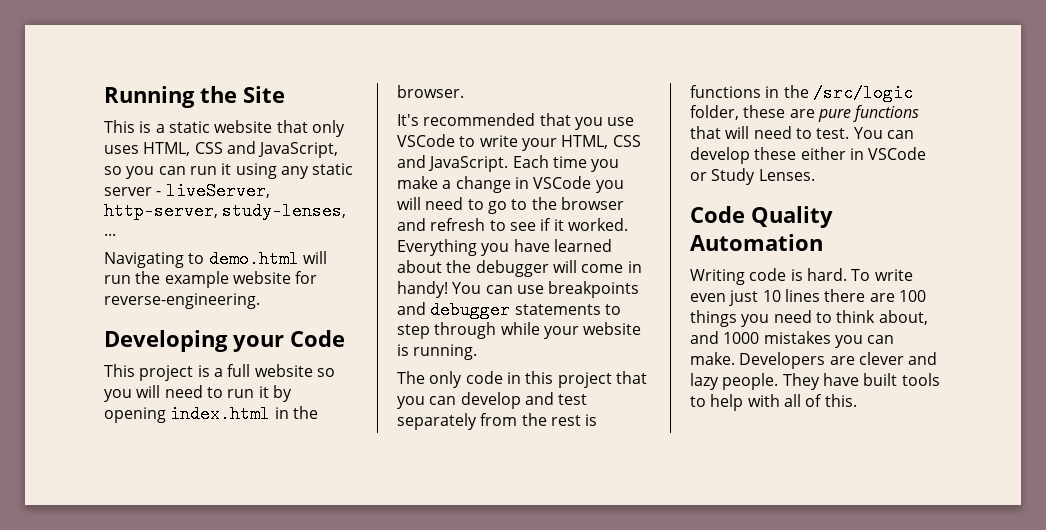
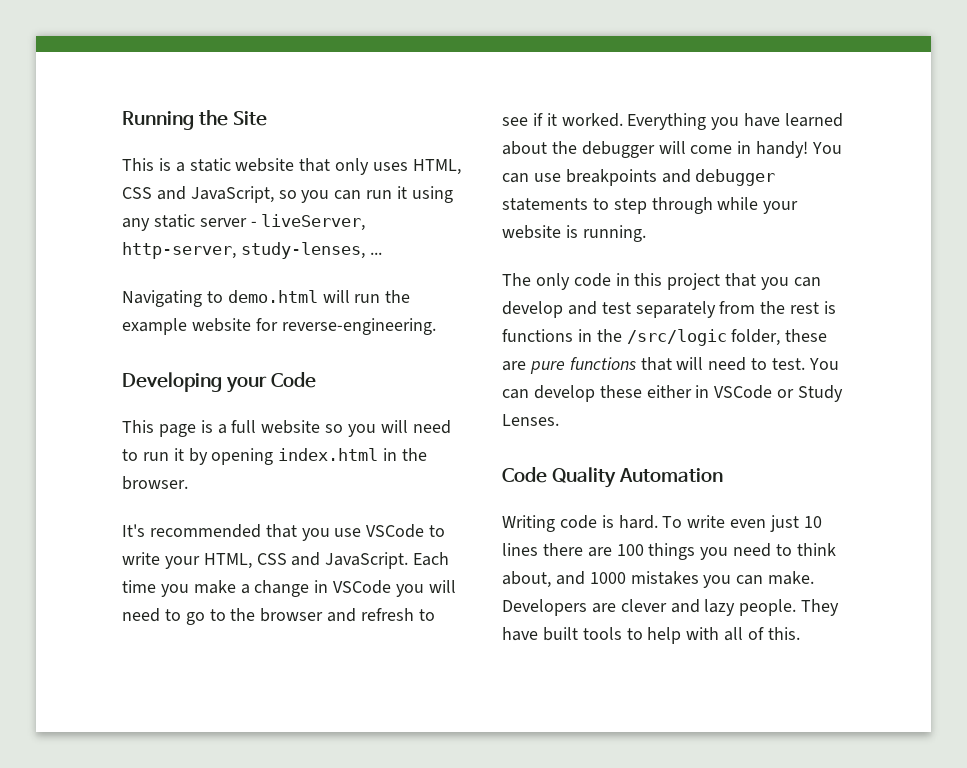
[139,365,194,381] project -> [158,424,196,437] page

